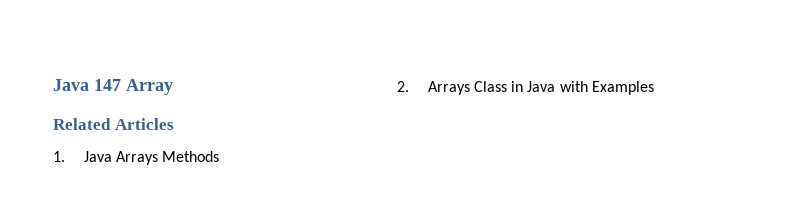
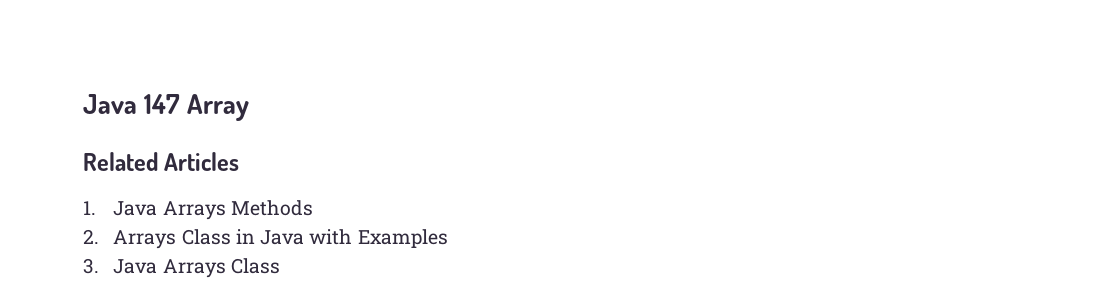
(654, 88) none -> [83,258,280,278] // 3. Java Arrays Class

